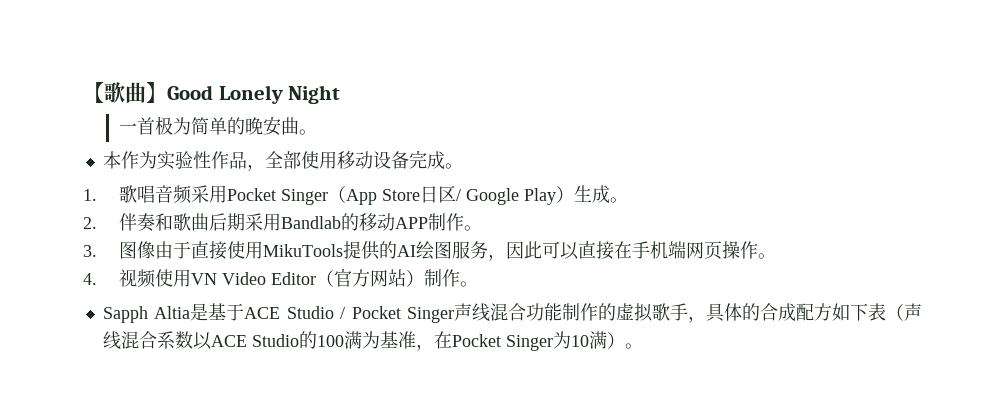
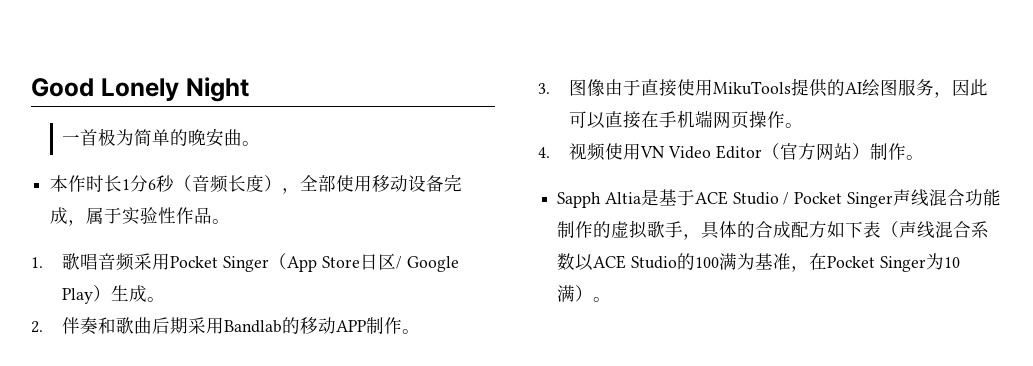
[83,82,167,103] 【歌曲】 -> (31, 87) none
[138,151,247,170] 为实验性作品 -> [86,175,283,193] 时长1分6秒（音频长度）
(445, 160) none -> [68,207,213,226] ，属于实验性作品

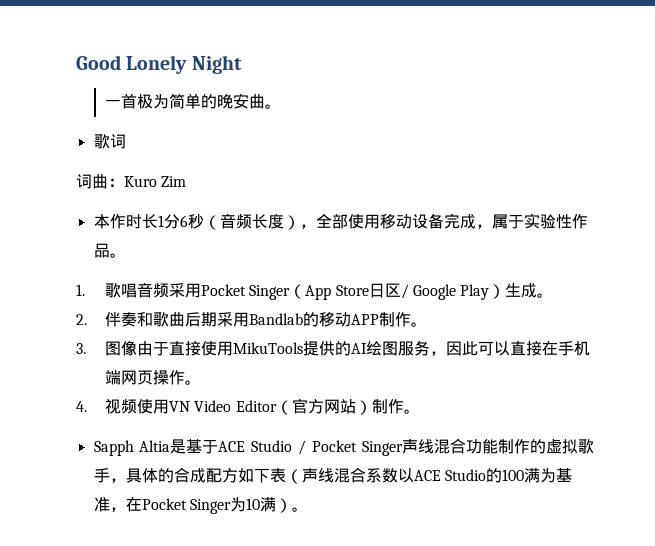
(261, 143) none -> [93,134,126,149] [76,174,187,189] // 歌词 // 词曲：Kuro Zim

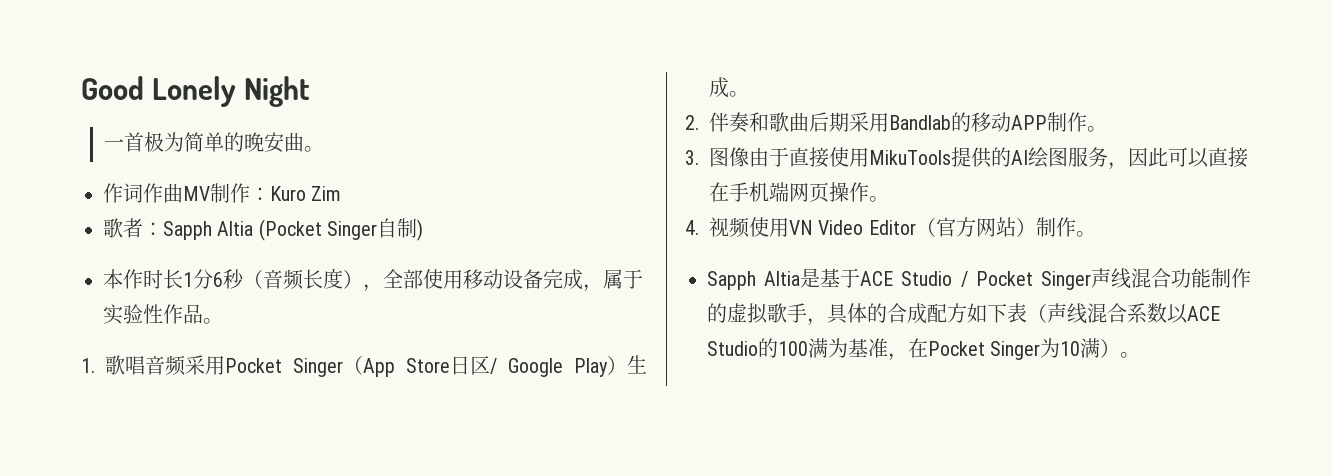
[93,134,126,149] [76,174,108,189] 歌词 // 词曲 -> [103,183,250,203] 作词作曲MV制作
(187, 181) none -> [103,218,424,241] // 歌者：Sapph Altia (Pocket Singer自制)

